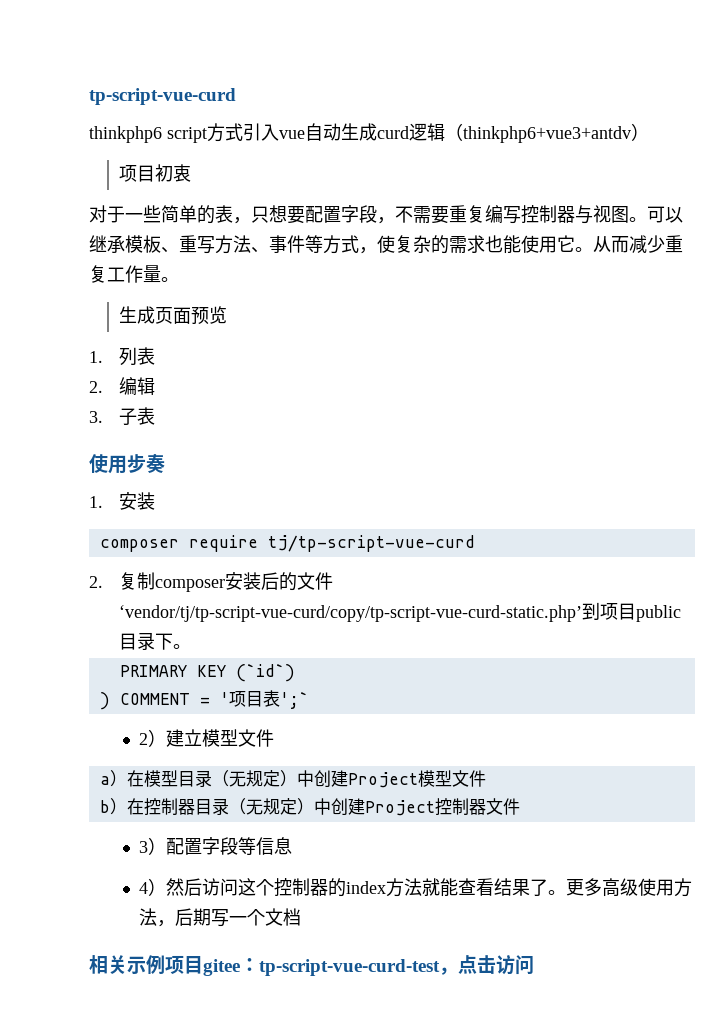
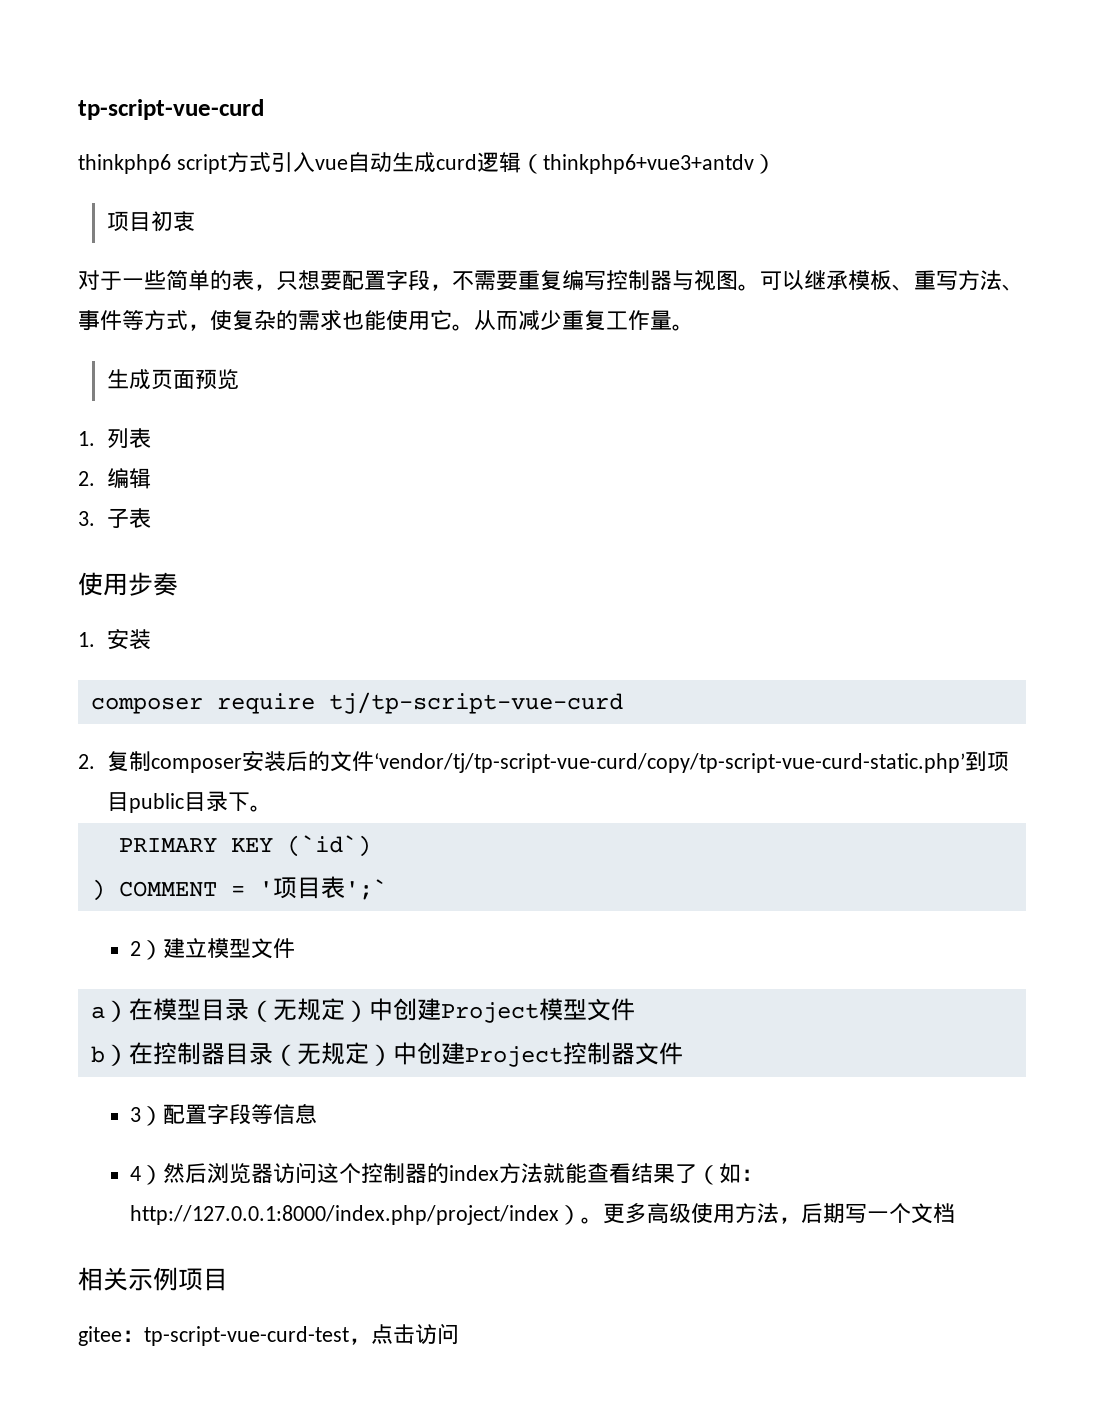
(203, 887) none -> [207,1163,274,1183] 浏览器
(549, 887) none -> [697,1163,764,1185] [130,1205,582,1225] （如：http://127.0.0.1:8000/index.php/project/index）
(203, 965) none -> (228, 1279) //

